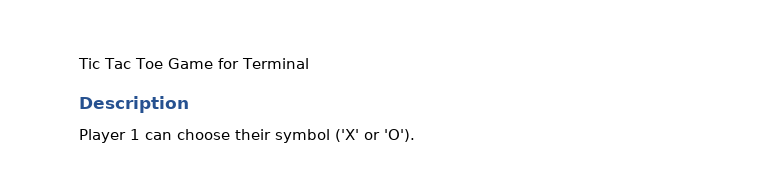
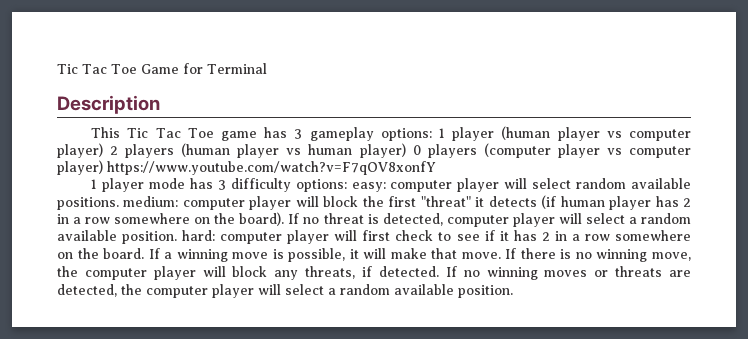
[79,129,415,143] Player 1 can choose their symbol ('X' or 'O'). -> [91,126,691,141] [57,143,692,158] [57,160,436,175] [91,178,691,192] [57,195,691,210] [57,212,691,227] [57,230,691,244] [57,248,691,262] [57,266,692,280] [57,284,513,298] This Tic Tac Toe game has 3 gameplay options: 1 player (human player vs computer player) 2 players (human player vs human player) 0 players (computer player vs computer player) https://www.youtube.com/watch?v=F7qOV8xonfY // 1 player mode has 3 difficulty options: easy: computer player will select random available positions. medium: computer player will block the first "threat" it detects (if human player has 2 in a row somewhere on the board). If no threat is detected, computer player will select a random available position. hard: computer player will first check to see if it has 2 in a row somewhere on the board. If a winning move is possible, it will make that move. If there is no winning move, the computer player will block any threats, if detected. If no winning moves or threats are detected, the computer player will select a random available position.

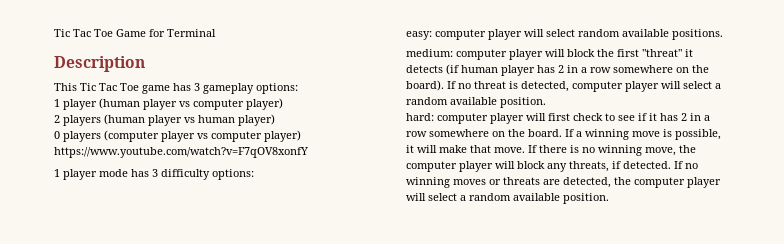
(432, 134) none -> (298, 88) //
(103, 150) none -> (283, 104) //
(406, 150) none -> (275, 120) //
(347, 185) none -> (254, 174) //
(119, 203) none -> (723, 34) //
(178, 237) none -> (546, 102) //

